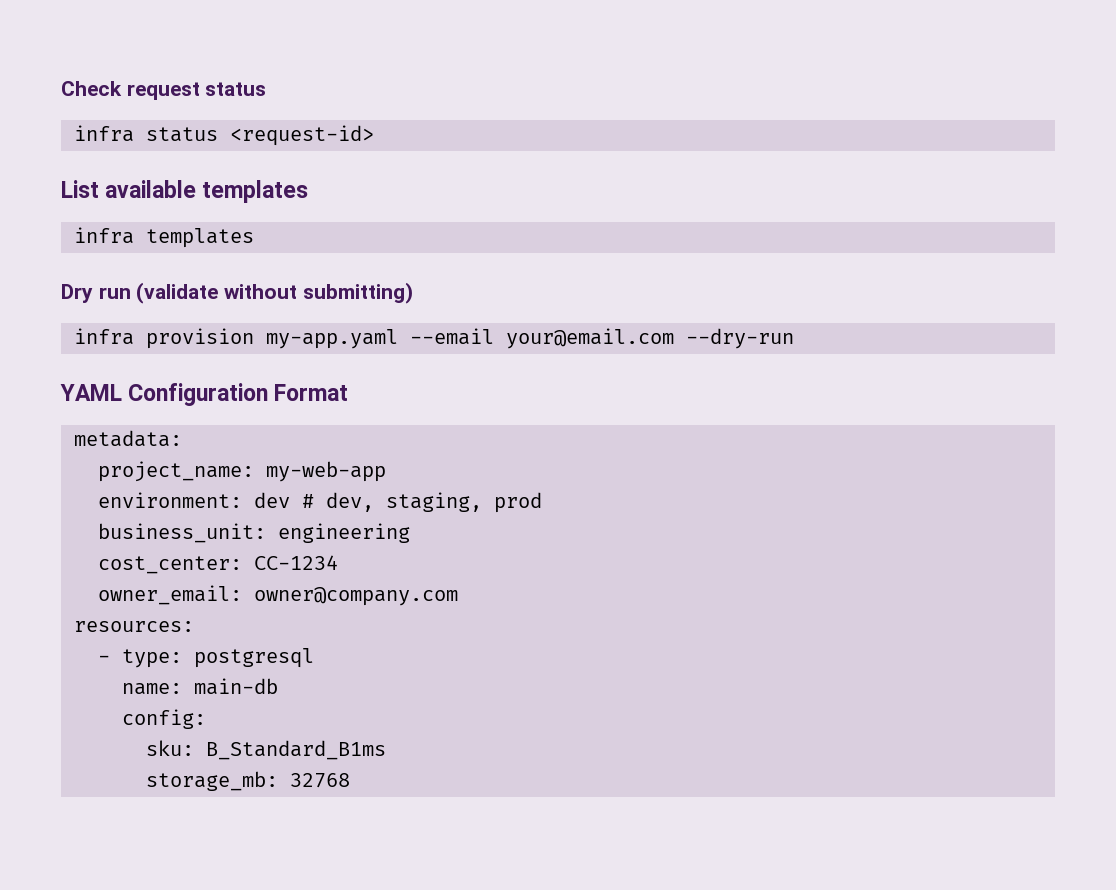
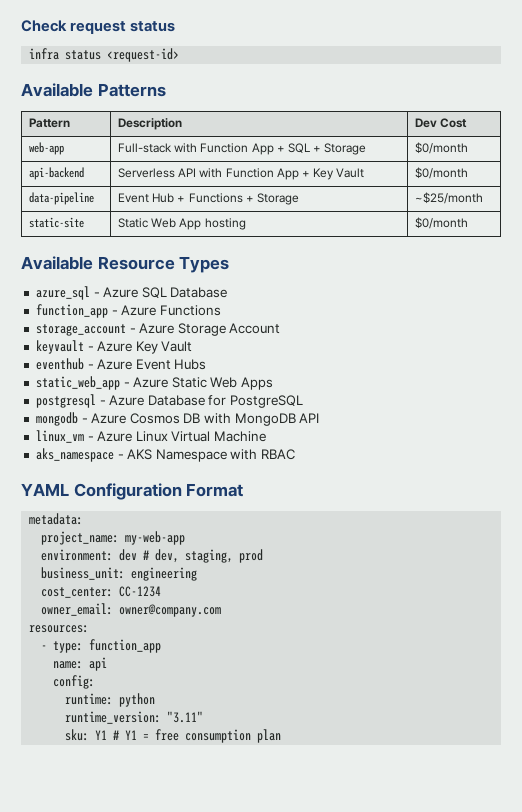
[61,180,309,203] [73,227,254,248] [61,282,413,304] [73,328,794,349] List available templates // infra templates // Dry run (validate without submitting) // infra provision my-app.yaml --email your@email.com --dry-run -> [21,83,166,97] [28,118,70,128] [117,118,182,130] [414,118,468,128] [28,142,64,155] [117,143,367,155] [414,142,468,154] [28,167,84,180] [117,168,365,180] [414,167,468,179] [28,192,94,205] [117,193,299,205] [414,192,483,204] [28,217,84,228] [117,218,246,230] [414,217,468,229] [21,256,230,273] [35,286,228,300] [35,304,221,318] [35,323,281,336] [35,340,193,354] [35,358,207,370] [35,376,274,390] [35,394,304,408] [35,412,320,426] [35,430,267,443] [35,448,296,462] Available Patterns // Pattern | Description | Dev Cost // web-app | Full-stack with Function App + SQL + Storage | $0/month // api-backend | Serverless API with Function App + Key Vault | $0/month // data-pipeline | Event Hub + Functions + Storage | ~$25/month // static-site | Static Web App hosting | $0/month // Available Resource Types // azure_sql - Azure SQL Database // function_app - Azure Functions // storage_account - Azure Storage Account // keyvault - Azure Key Vault // eventhub - Azure Event Hubs // static_web_app - Azure Static Web Apps // postgresql - Azure Database for PostgreSQL // mongodb - Azure Cosmos DB with MongoDB API // linux_vm - Azure Linux Virtual Machine // aks_namespace - AKS Namespace with RBAC
[193,648,314,668] postgresql -> [89,639,162,653] function_app
[193,678,278,695] main-db -> [89,657,108,671] api
[145,740,386,760] [145,771,350,791] sku: B_Standard_B1ms // storage_mb: 32768 -> [65,693,156,707] [65,711,204,724] [65,729,282,743] runtime: python // runtime_version: "3.11" // sku: Y1 # Y1 = free consumption plan

